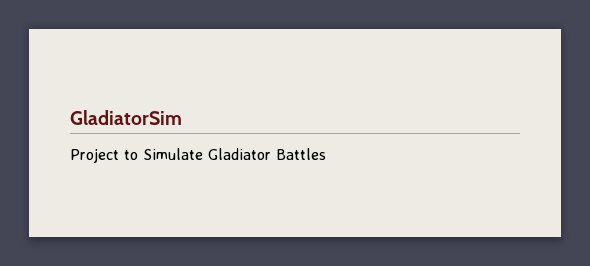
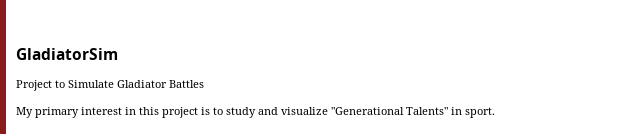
(326, 154) none -> [16,107,495,118] // My primary interest in this project is to study and visualize "Generational Talents" in sport.

